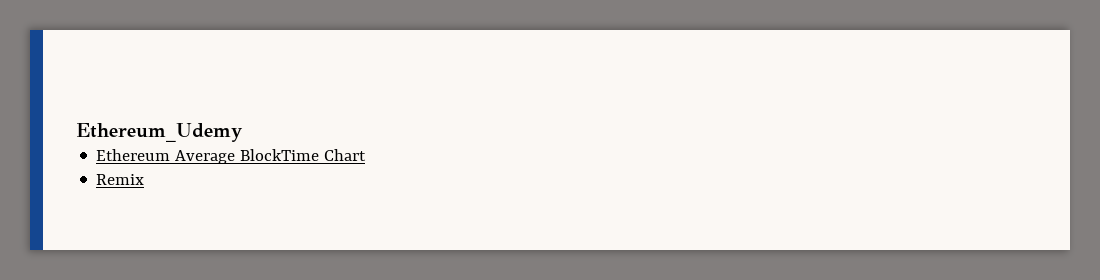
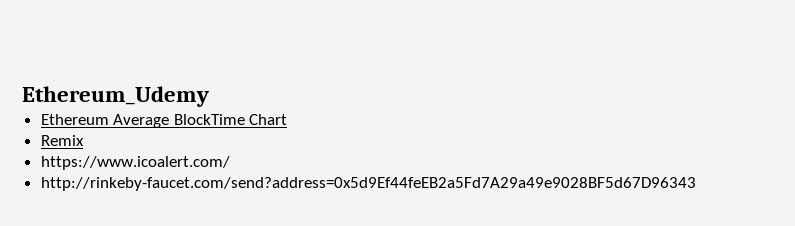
(145, 179) none -> [40,156,230,170] [40,177,696,191] // https://www.icoalert.com/ // http://rinkeby-faucet.com/send?address=0x5d9Ef44feEB2a5Fd7A29a49e9028BF5d67D96343

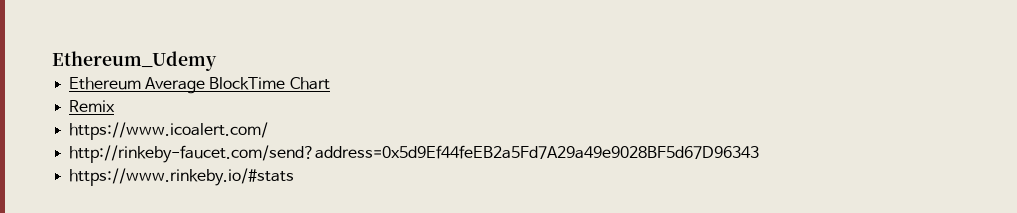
(696, 184) none -> [69,168,295,186] // https://www.rinkeby.io/#stats

